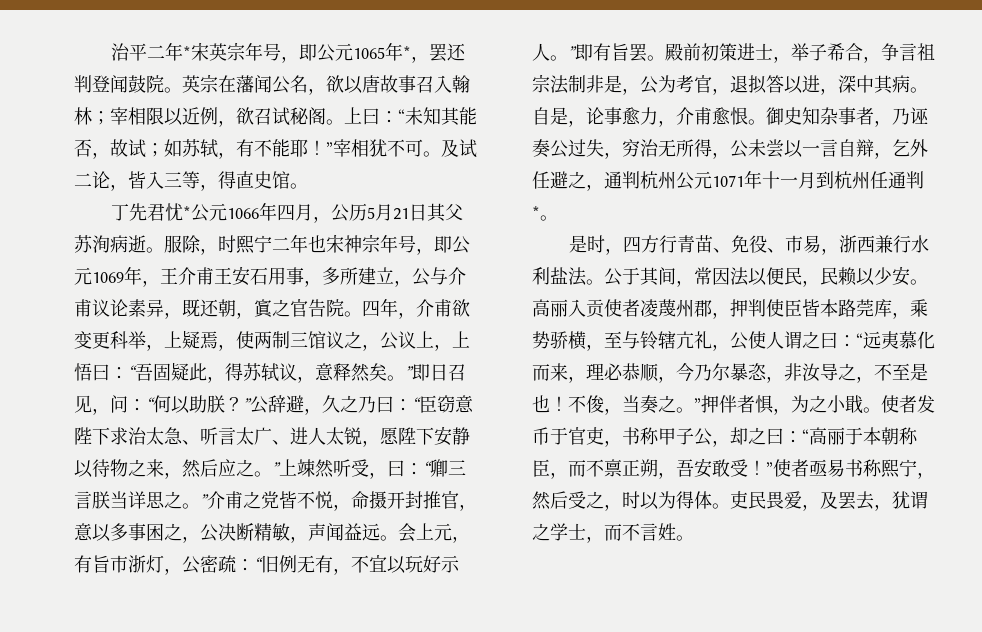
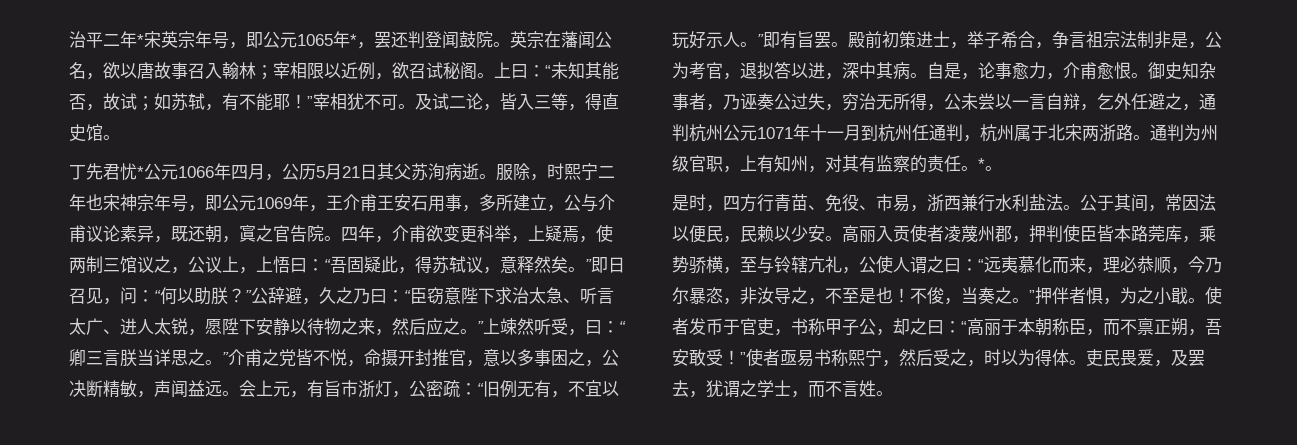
(924, 180) none -> [963,124,1218,142] [672,155,978,173] ，杭州属于北宋两浙路。通判为州级官职，上有知州，对其有监察的责任。

